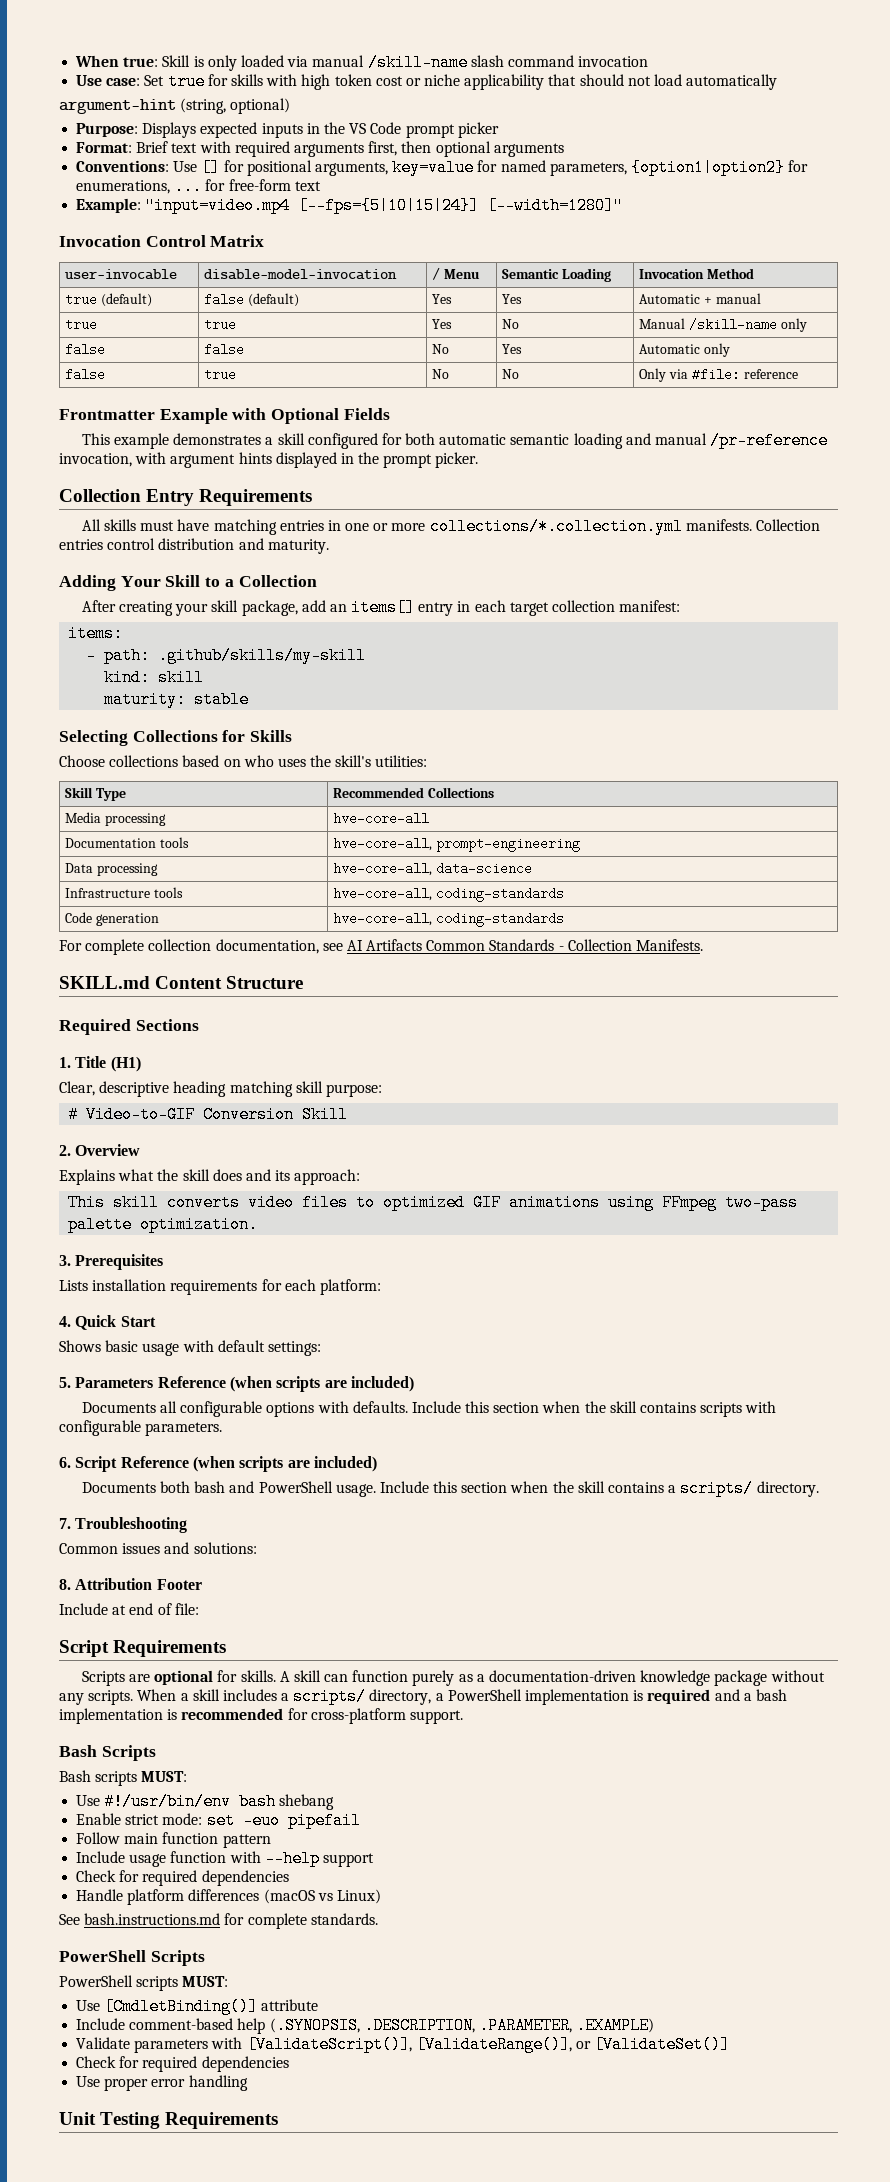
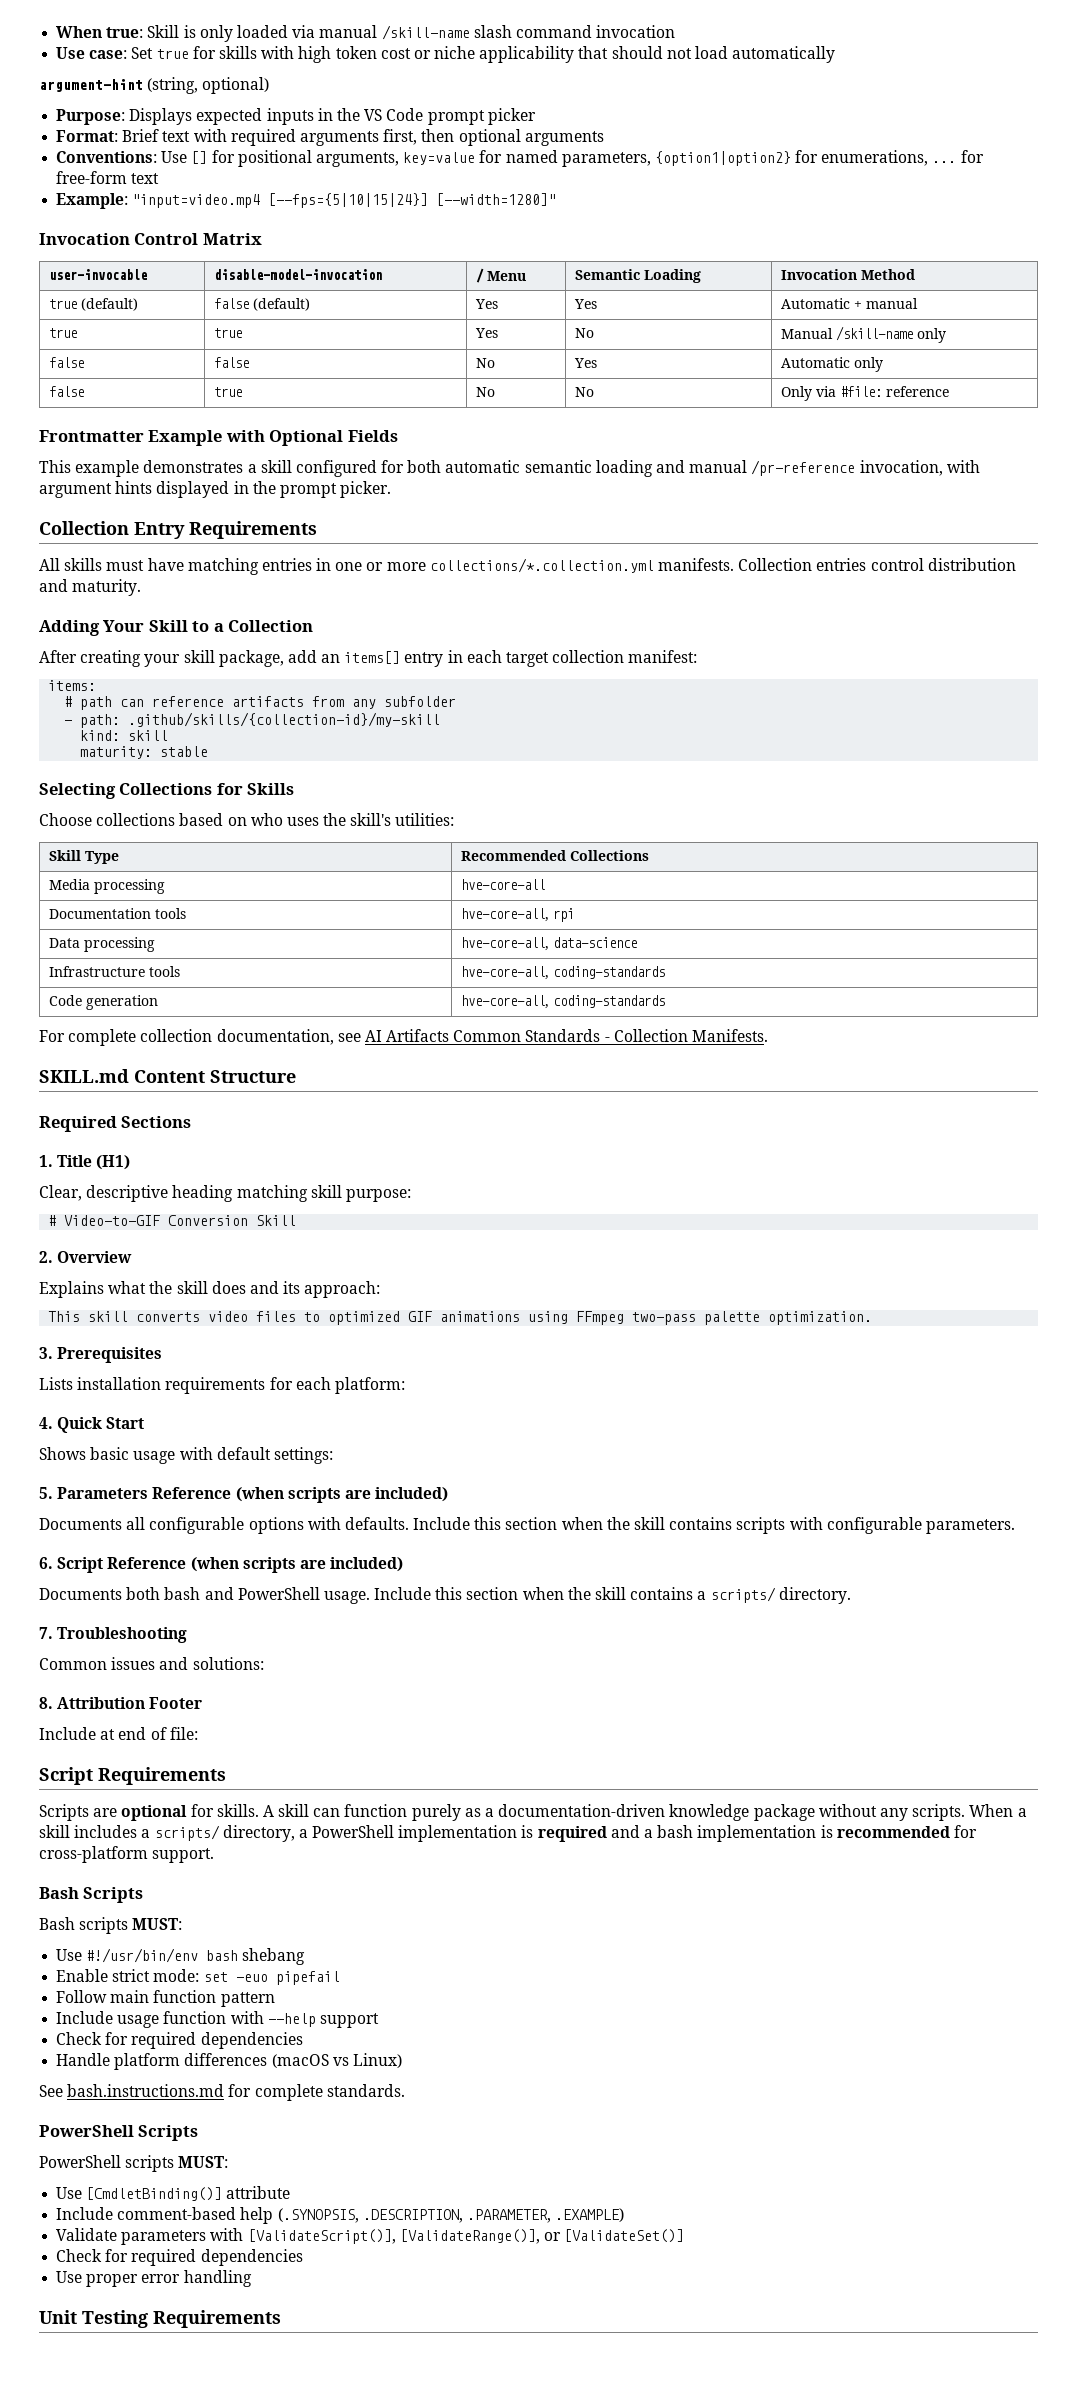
(124, 633) none -> [64,696,457,710] // # path can reference artifacts from any subfolder
[158,647,367,664] .github/skills/my-skill -> [128,712,441,727] .github/skills/{collection-id}/my-skill
[436,837,581,852] prompt-engineering -> [552,908,574,922] rpi

